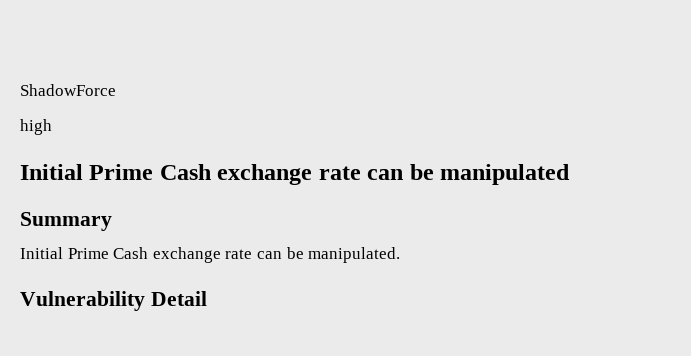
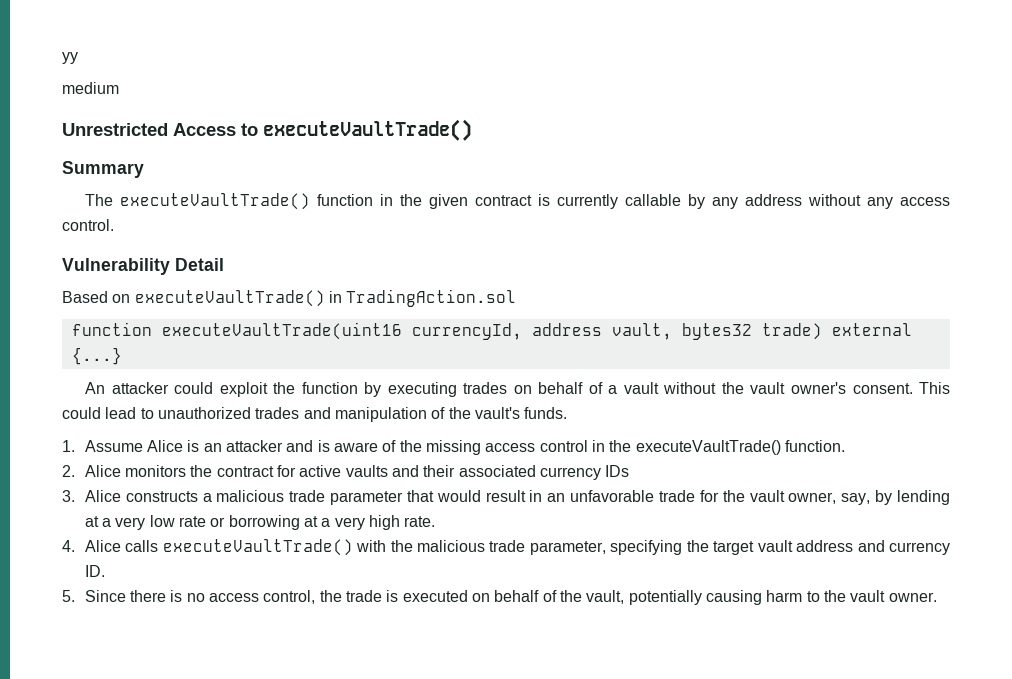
[20,84,116,96] [20,119,52,135] [20,164,571,185] [20,212,112,231] [20,247,401,263] [20,291,207,311] ShadowForce // high // Initial Prime Cash exchange rate can be manipulated // Summary // Initial Prime Cash exchange rate can be manipulated. // Vulnerability Detail -> [62,52,78,64] [62,82,119,94] [62,119,472,141] [62,161,144,178] [85,193,950,210] [62,219,114,231] [62,258,224,275] [62,289,517,307] [71,322,912,340] [71,347,122,365] [85,382,951,397] [62,407,568,422] [62,440,845,455] [62,465,630,480] [62,490,950,505] [84,515,436,530] [62,539,950,556] [84,565,105,577] [62,590,937,605] yy // medium // Unrestricted Access to executeVaultTrade() // Summary // The executeVaultTrade() function in the given contract is currently callable by any address without any access control. // Vulnerability Detail // Based on executeVaultTrade() in TradingAction.sol // function executeVaultTrade(uint16 currencyId, address vault, bytes32 trade) external {...} // An attacker could exploit the function by executing trades on behalf of a vault without the vault owner's consent. This could lead to unauthorized trades and manipulation of the vault's funds. // 1. Assume Alice is an attacker and is aware of the missing access control in the executeVaultTrade() function. // 2. Alice monitors the contract for active vaults and their associated currency IDs // 3. Alice constructs a malicious trade parameter that would result in an unfavorable trade for the vault owner, say, by lending at a very low rate or borrowing at a very high rate. // 4. Alice calls executeVaultTrade() with the malicious trade parameter, specifying the target vault address and currency ID. // 5. Since there is no access control, the trade is executed on behalf of the vault, potentially causing harm to the vault owner.

